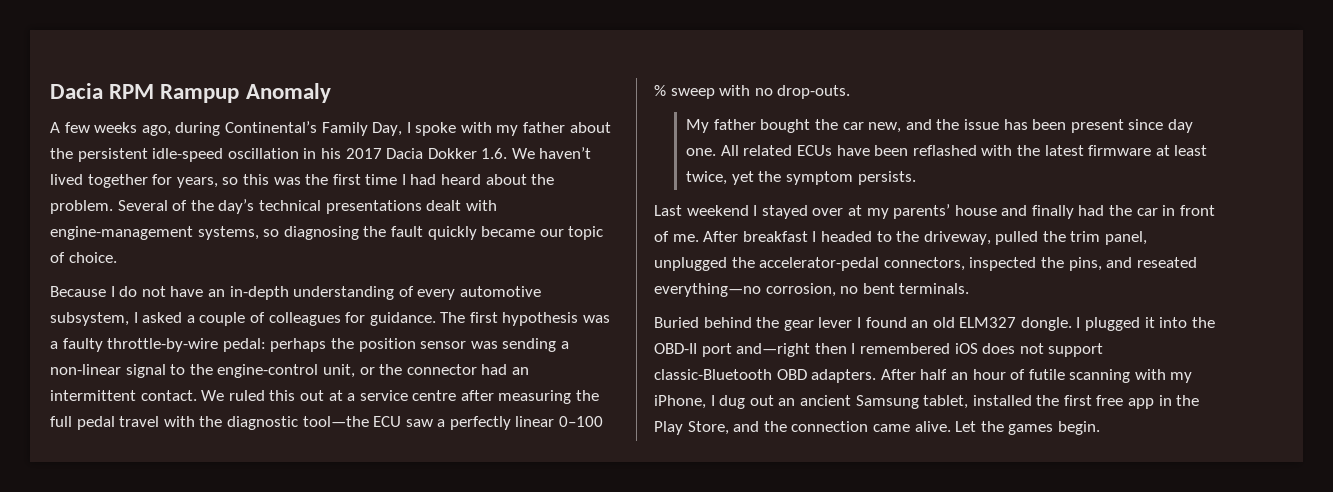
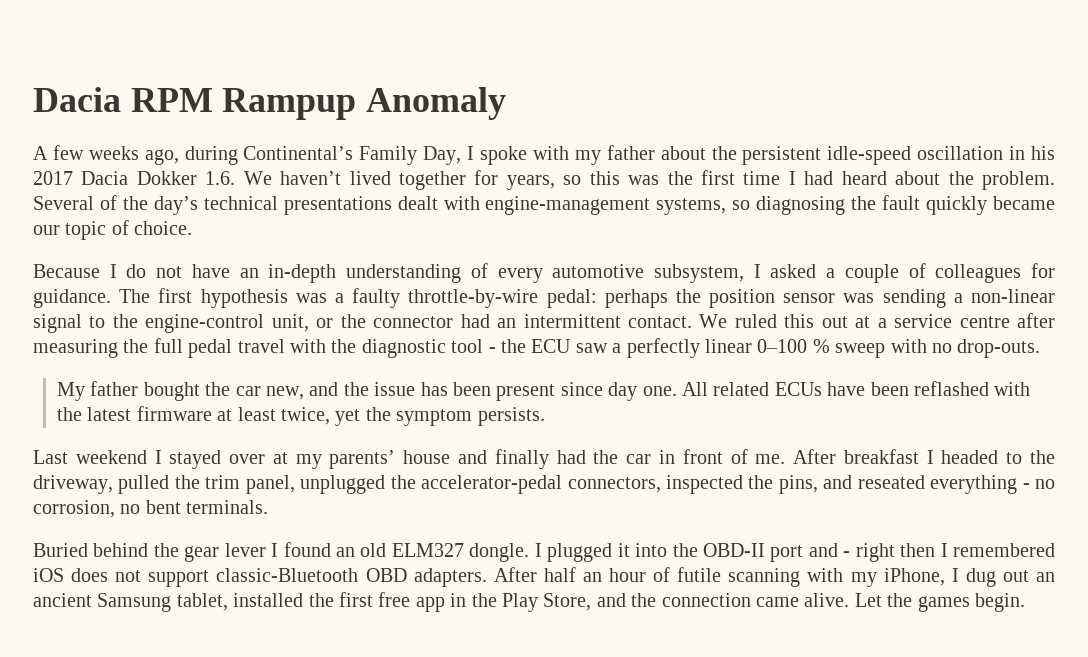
[302,416,369,427] tool—the -> [451,339,526,353] tool - the
[654,283,761,297] everything—no -> [930,475,1055,494] everything - no
[736,343,811,357] and—right -> [808,543,895,562] and - right

